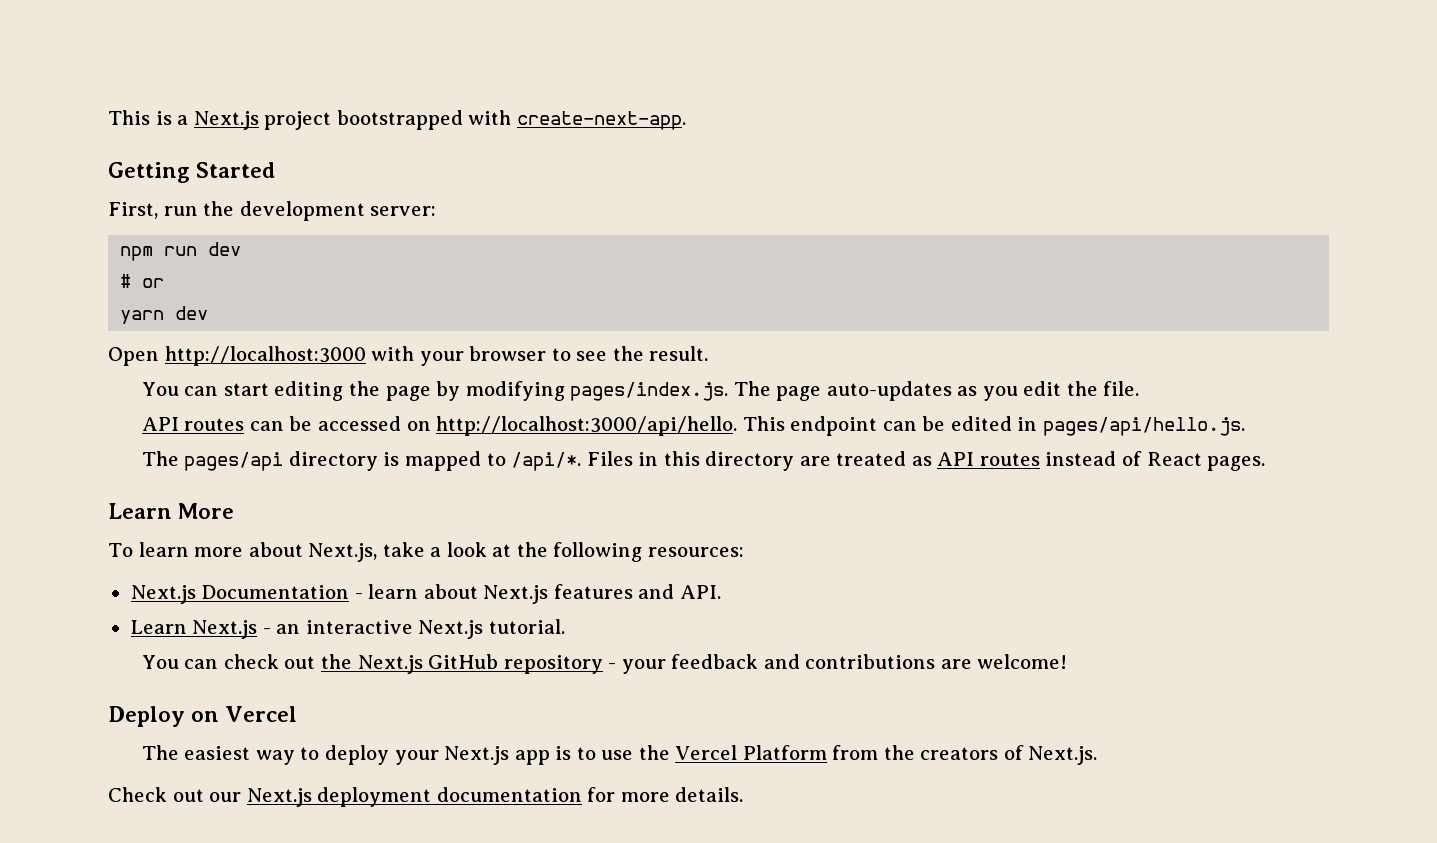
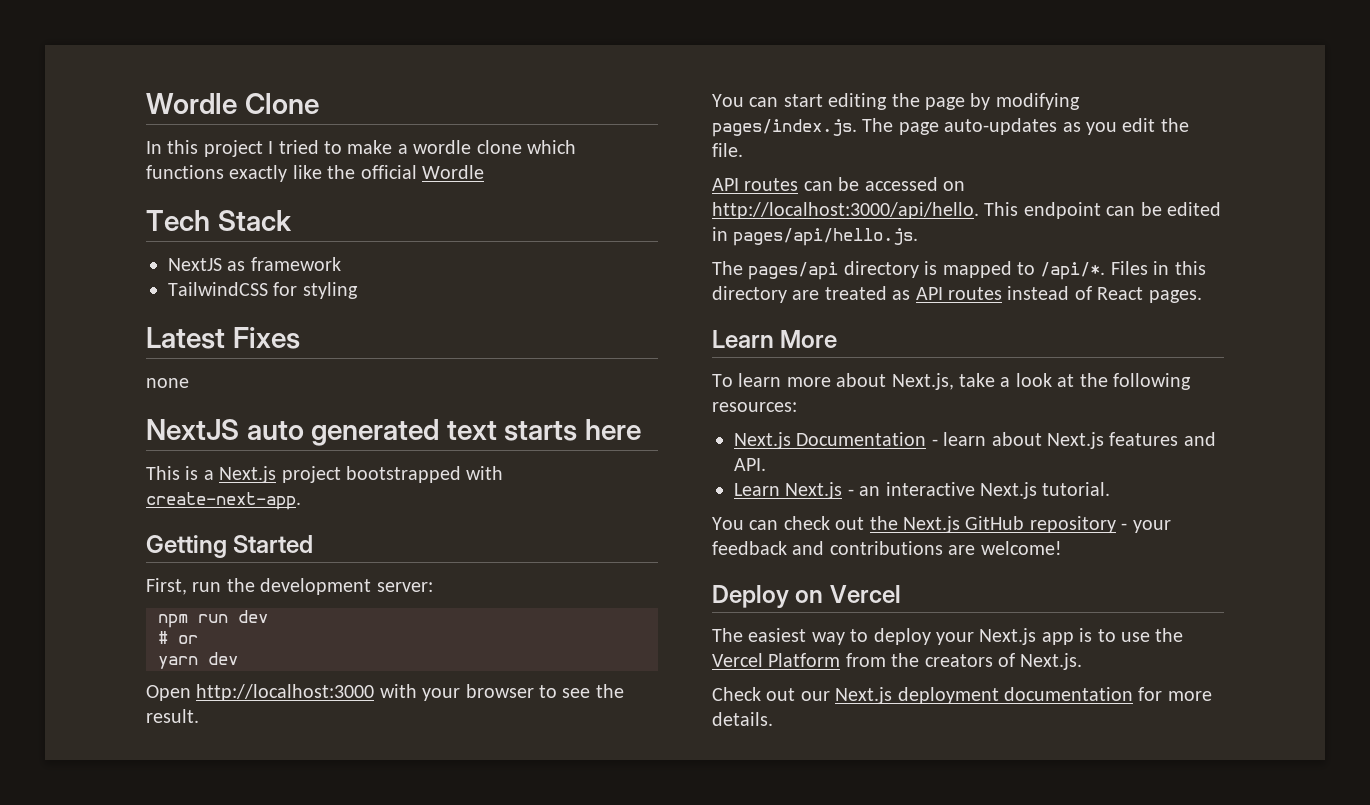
(108, 117) none -> [146,93,319,114] [146,140,576,157] [146,165,484,182] [146,210,292,231] [168,257,341,271] [168,282,358,299] [146,327,300,349] [146,378,189,388] [146,419,641,446] Wordle Clone // In this project I tried to make a wordle clone which functions exactly like the official Wordle // Tech Stack // NextJS as framework // TailwindCSS for styling // Latest Fixes // none // NextJS auto generated text starts here //

